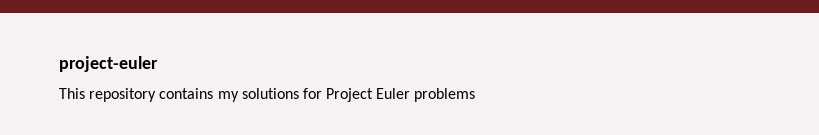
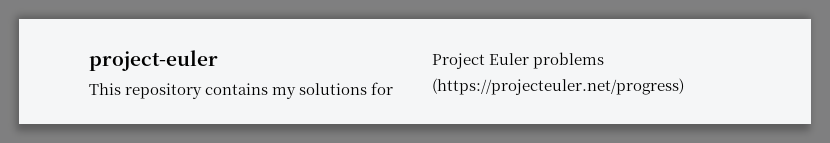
(476, 95) none -> [432,78,684,95] (https://projecteuler.net/progress)

